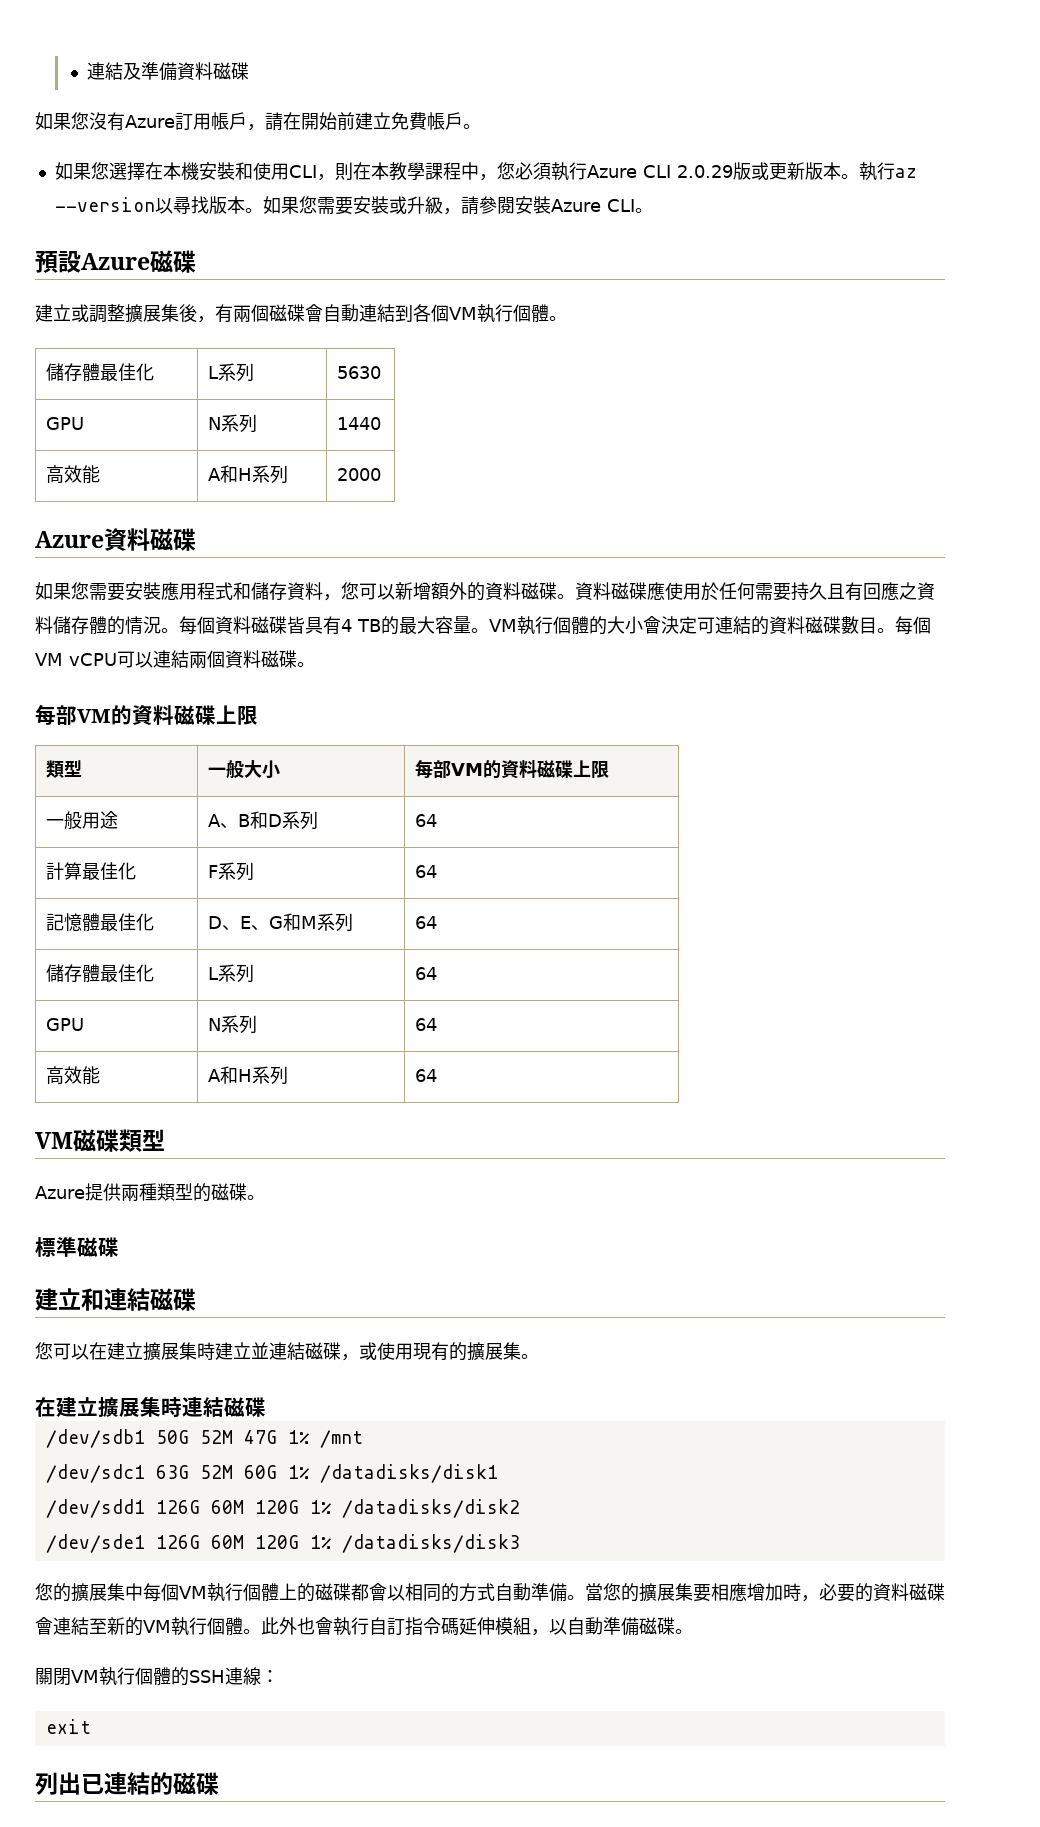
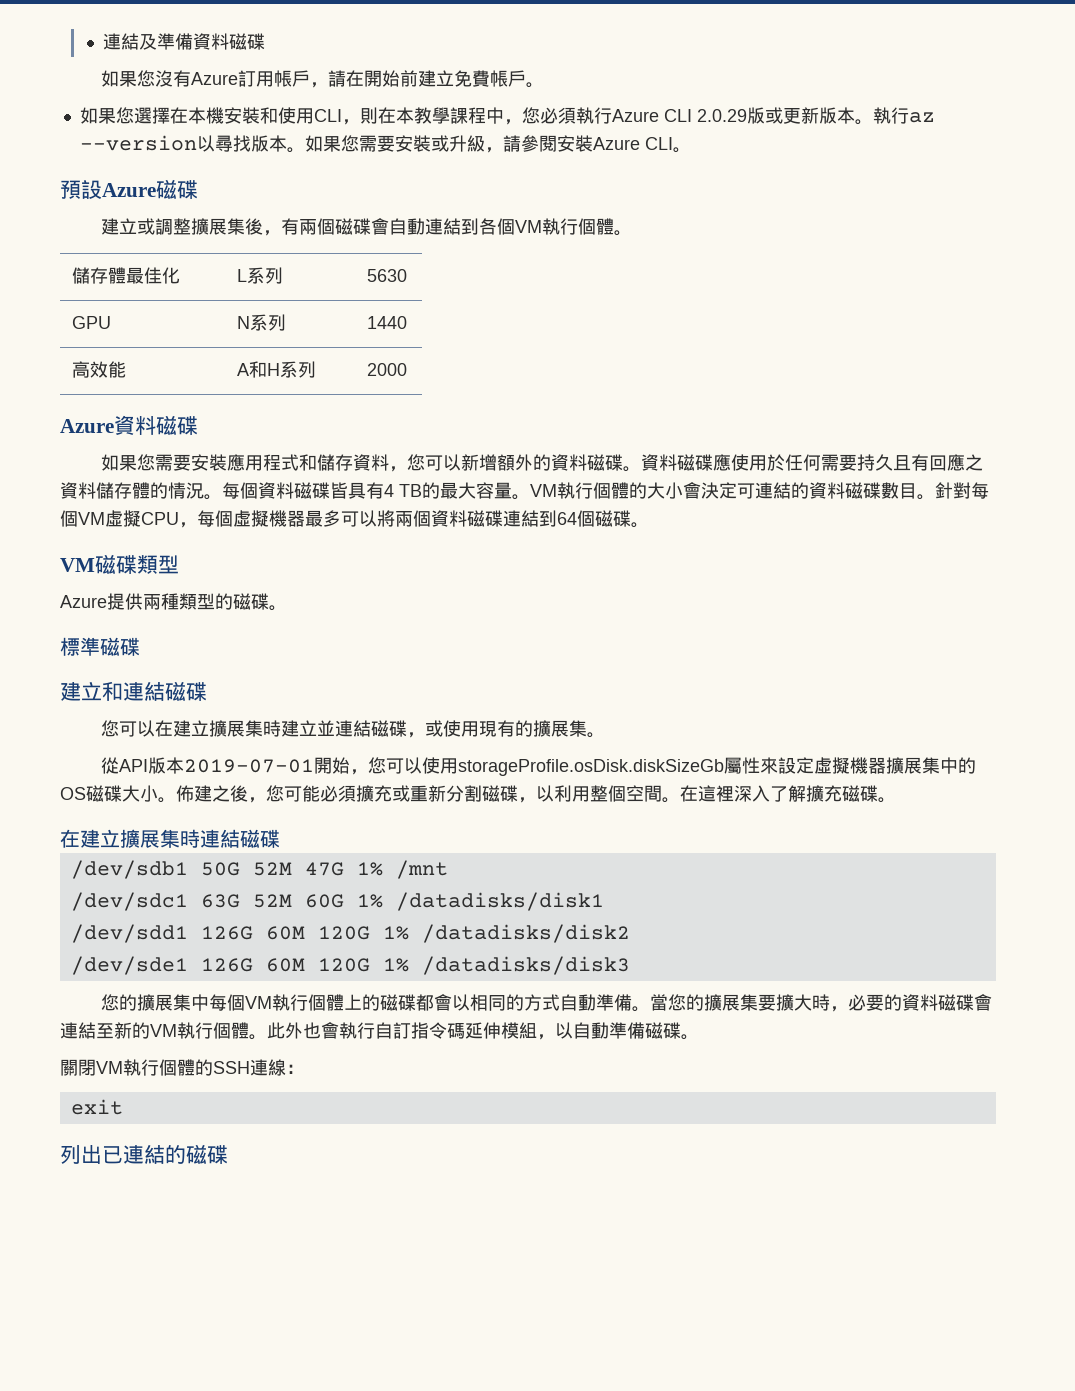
[895,616,931,635] [35,650,315,668] [35,704,258,725] [46,760,83,778] [208,760,281,779] [415,759,610,779] [46,811,119,829] [208,811,319,830] [415,814,438,827] [46,862,137,880] [208,862,255,881] [415,865,438,878] [46,913,155,932] [208,913,354,932] [415,916,438,929] [46,964,155,982] [208,964,255,983] [415,967,438,980] [46,1018,85,1031] [208,1015,258,1034] [415,1018,438,1031] [46,1066,101,1085] [208,1066,289,1085] [415,1069,438,1082] 每個VM vCPU可以連結兩個資料磁碟。 // 每部VM的資料磁碟上限 // 類型 | 一般大小 | 每部VM的資料磁碟上限 // 一般用途 | A、B和D系列 | 64 // 計算最佳化 | F系列 | 64 // 記憶體最佳化 | D、E、G和M系列 | 64 // 儲存體最佳化 | L系列 | 64 // GPU | N系列 | 64 // 高效能 | A和H系列 | 64 -> [935,482,989,499] [60,510,649,528] 針對每個VM虛擬CPU，每個虛擬機器最多可以將兩個資料磁碟連結到64個磁碟。
(539, 1356) none -> [100,757,976,776] [60,785,896,803] // 從API版本2019-07-01開始，您可以使用storageProfile.osDisk.diskSizeGb屬性來設定虛擬機器擴展集中的OS磁碟大小。佈建之後，您可能必須擴充或重新分割磁碟，以利用整個空間。在這裡深入了解擴充磁碟。
[711,1583,783,1601] 相應增加 -> [775,994,812,1011] 擴大

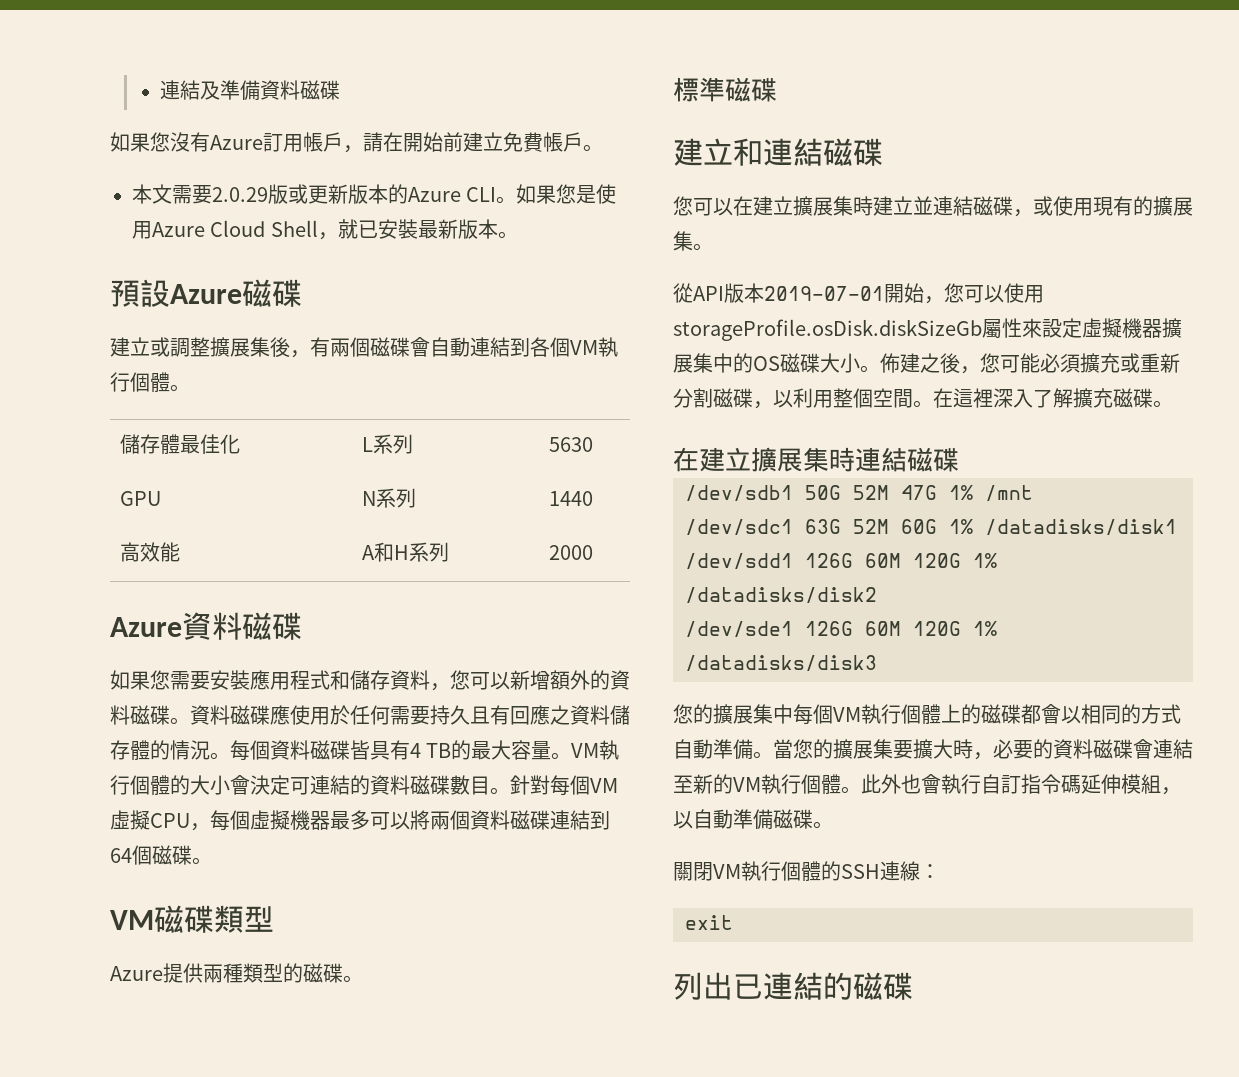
[79,107,935,125] [79,135,673,153] 如果您選擇在本機安裝和使用CLI，則在本教學課程中，您必須執行Azure CLI 2.0.29版或更新版本。執行az --version以尋找版本。如果您需要安裝或升級，請參閱安裝Azure CLI -> [132,184,617,204] [132,219,498,240] 本文需要2.0.29版或更新版本的Azure CLI。如果您是使用Azure Cloud Shell，就已安裝最新版本

